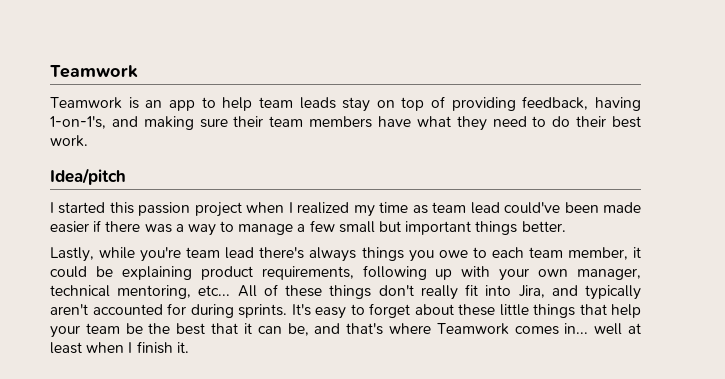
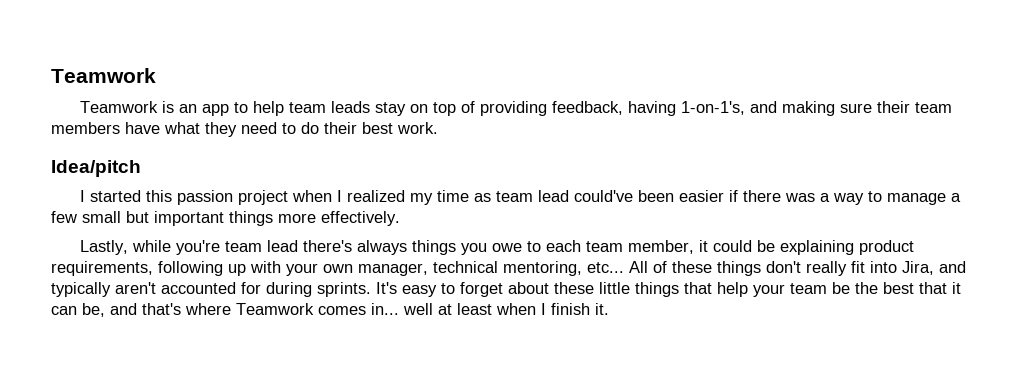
[603,202,642,213] made -> (675, 196) none
[521,221,566,232] better. -> [278,211,400,226] more effectively.

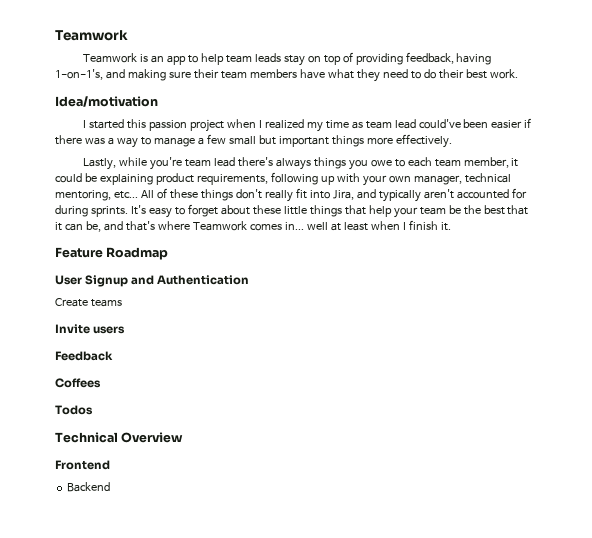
[51,160,141,177] Idea/pitch -> [55,96,158,107] Idea/motivation
(609, 309) none -> [55,247,169,260] [55,275,250,287] [55,298,122,307] [55,324,126,334] [55,351,113,361] [55,378,101,388] [55,405,93,415] [55,432,184,443] [55,460,110,470] [67,482,111,492] // Feature Roadmap // User Signup and Authentication // Create teams // Invite users // Feedback // Coffees // Todos // Technical Overview // Frontend // Backend

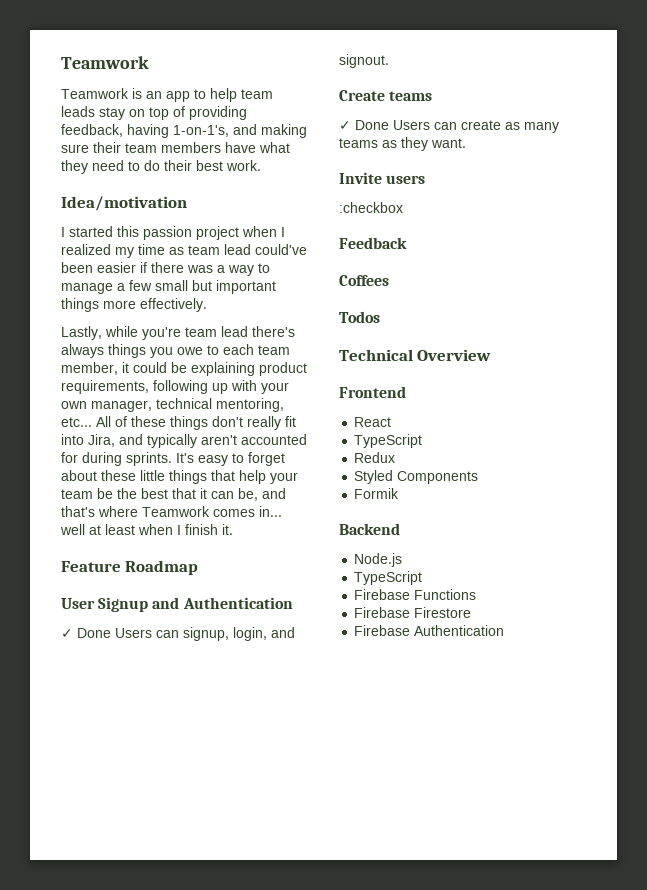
[55,298,122,307] Create teams -> [61,627,295,641] [339,54,389,68] [339,90,433,101] [339,120,559,133] [339,137,466,151] ✓ Done Users can signup, login, and signout. // Create teams // ✓ Done Users can create as many teams as they want.
(126, 330) none -> [339,202,403,213] // :checkbox
[67,482,111,492] Backend -> [354,417,392,427] [354,434,423,448] [354,452,396,463] [354,470,479,484] [354,488,400,499] [339,523,400,535] [354,553,403,567] [354,571,423,585] [354,589,477,600] [354,607,472,618] [354,625,505,636] React // TypeScript // Redux // Styled Components // Formik // Backend // Node.js // TypeScript // Firebase Functions // Firebase Firestore // Firebase Authentication

